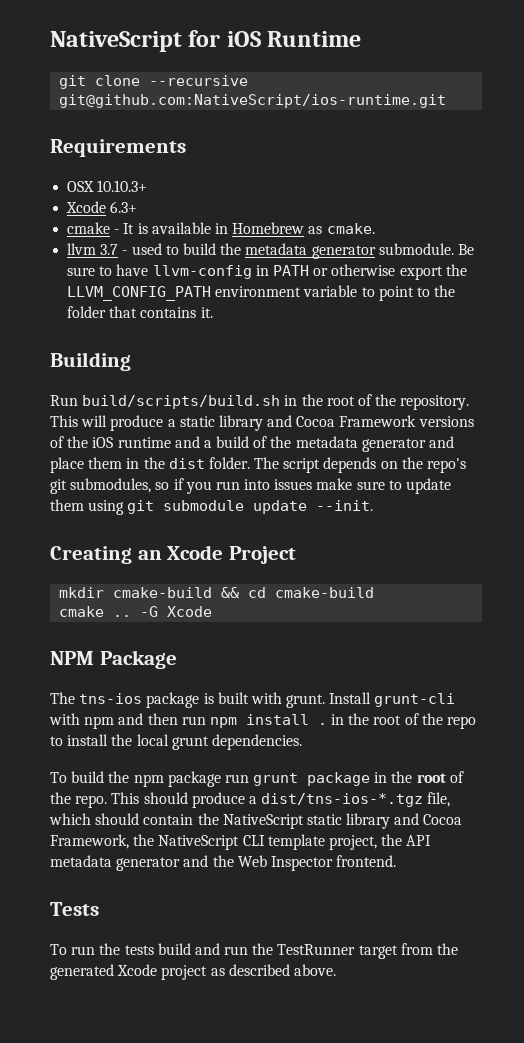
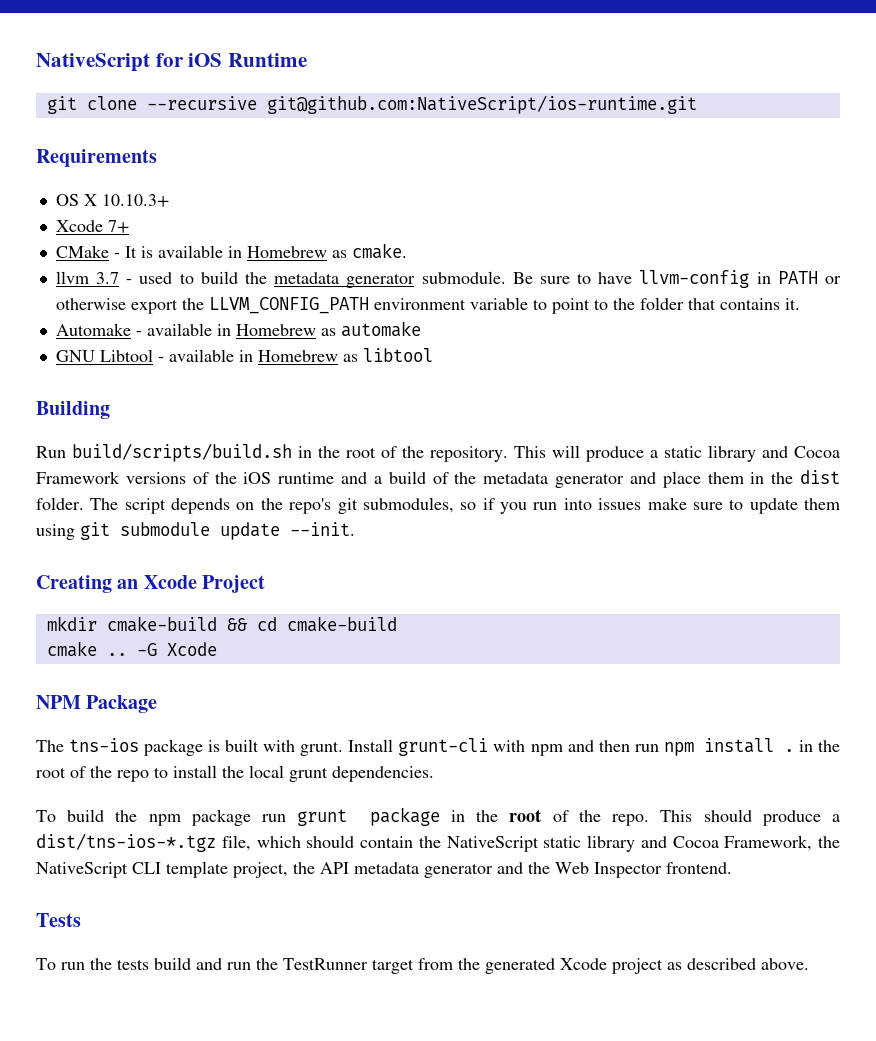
[67,181,95,192] OSX -> [55,194,97,206] OS X
[110,201,138,213] [67,222,111,234] 6.3+ // cmake -> [107,220,129,233] [55,245,109,258] 7+ // CMake
(213, 312) none -> [55,321,421,337] [55,348,433,362] // Automake - available in Homebrew as automake // GNU Libtool - available in Homebrew as libtool

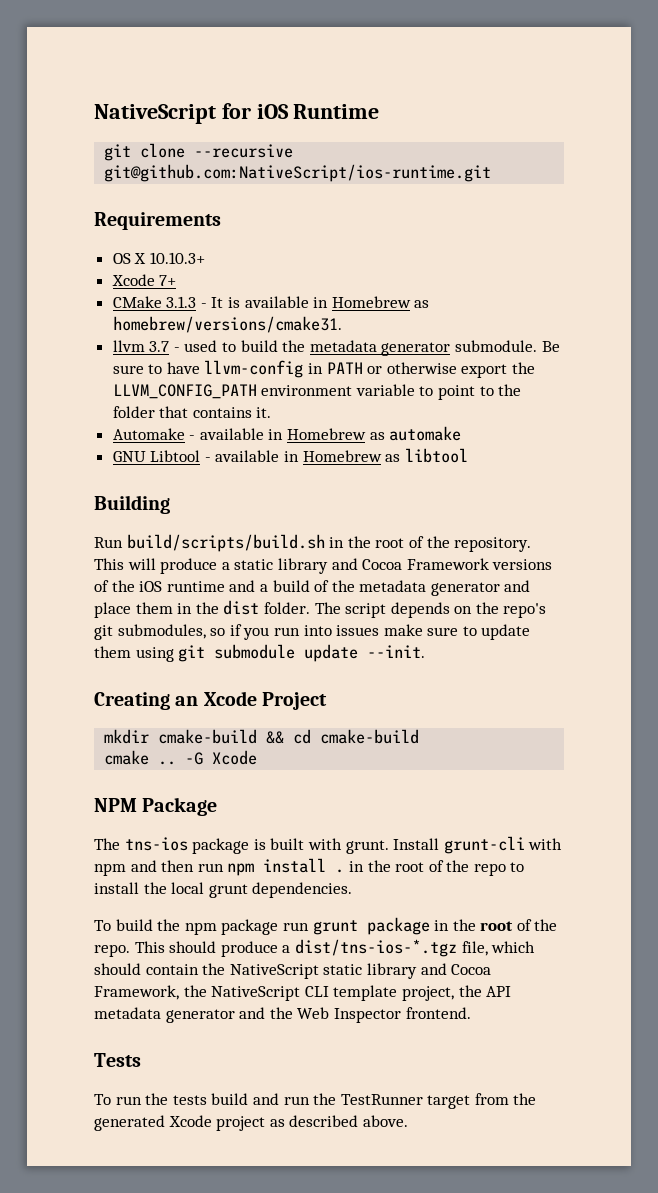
(109, 251) none -> [166,296,197,308] 3.1.3
[351,243,407,259] cmake. -> [112,316,342,333] homebrew/versions/cmake31.

